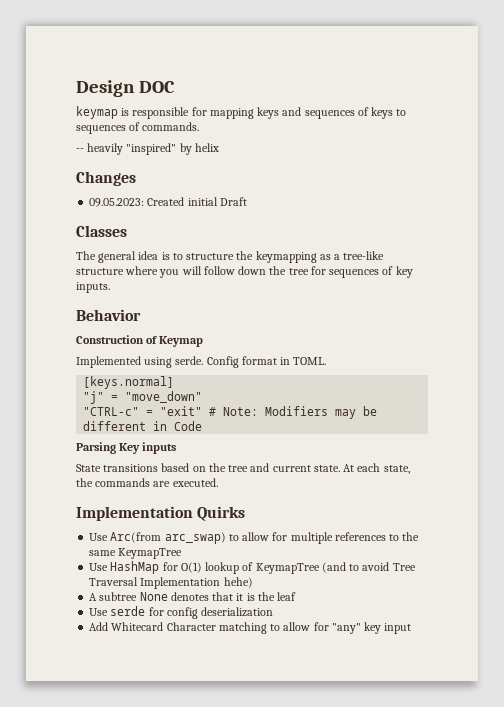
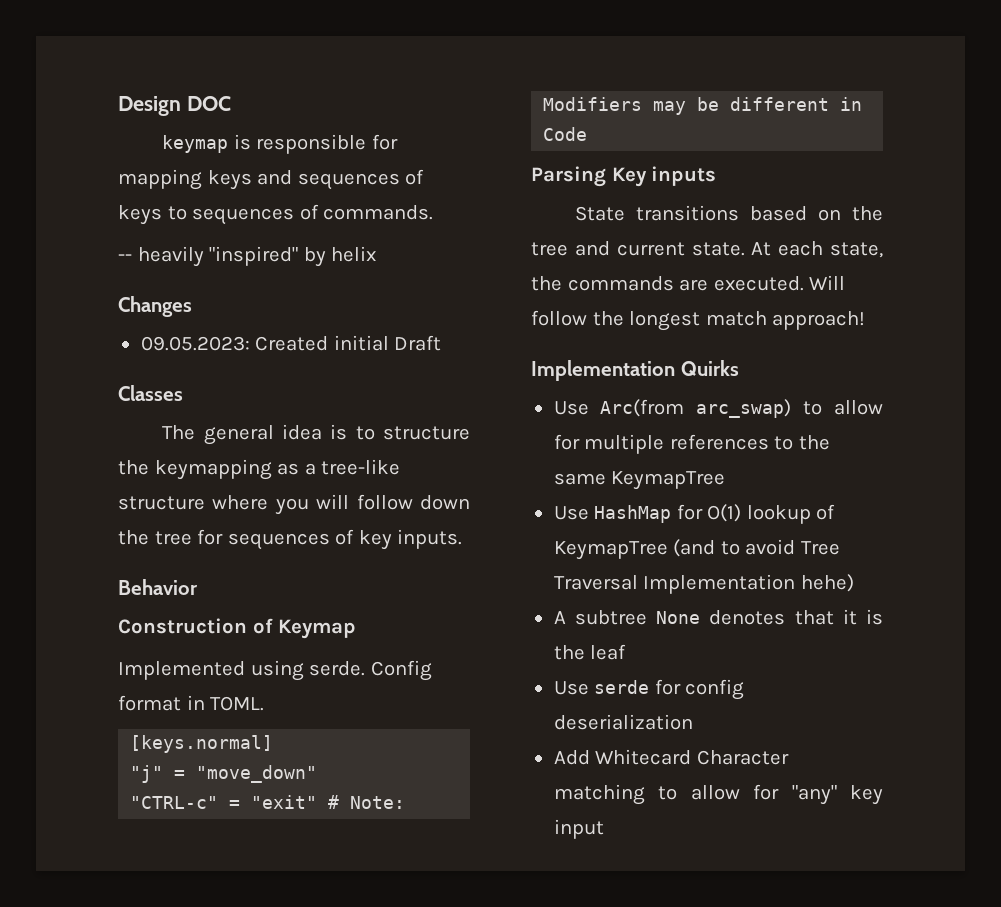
(218, 482) none -> [809,275,846,290] [531,310,866,331] Will follow the longest match approach!

